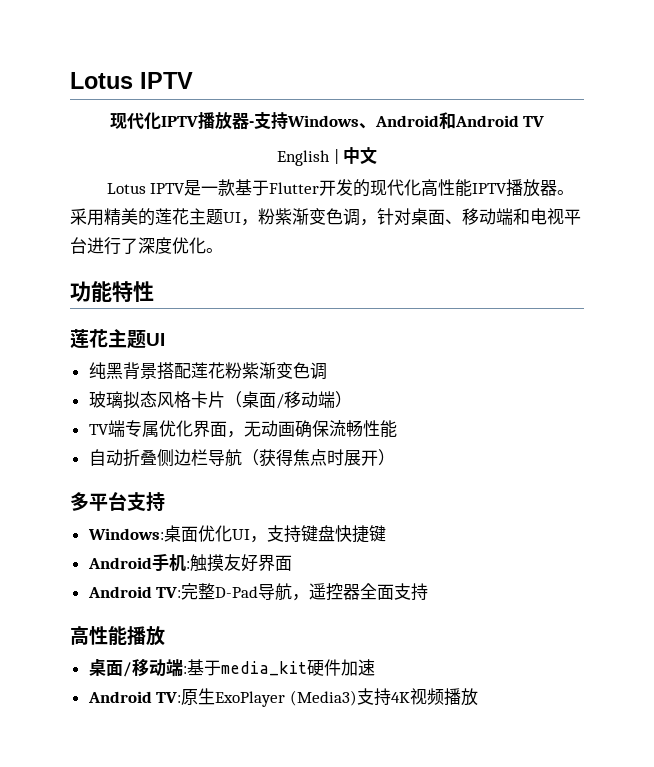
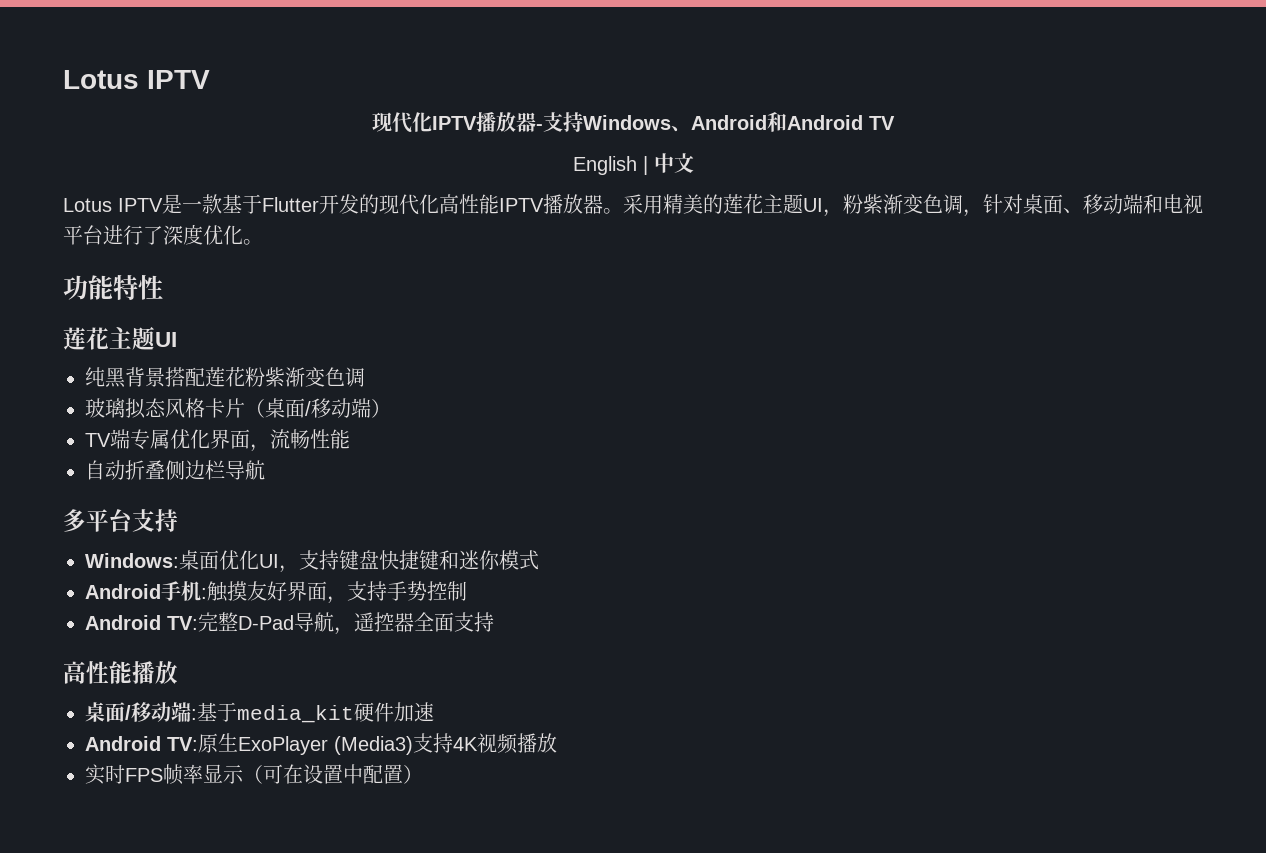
[243,420,329,438] 无动画确保 -> (270, 448) none
[241,449,395,467] （获得焦点时展开） -> (265, 470) none
(386, 533) none -> [439,550,539,570] 和迷你模式
(292, 563) none -> [327,581,467,604] ，支持手势控制
(478, 697) none -> [85,764,423,785] // 实时FPS帧率显示（可在设置中配置）

